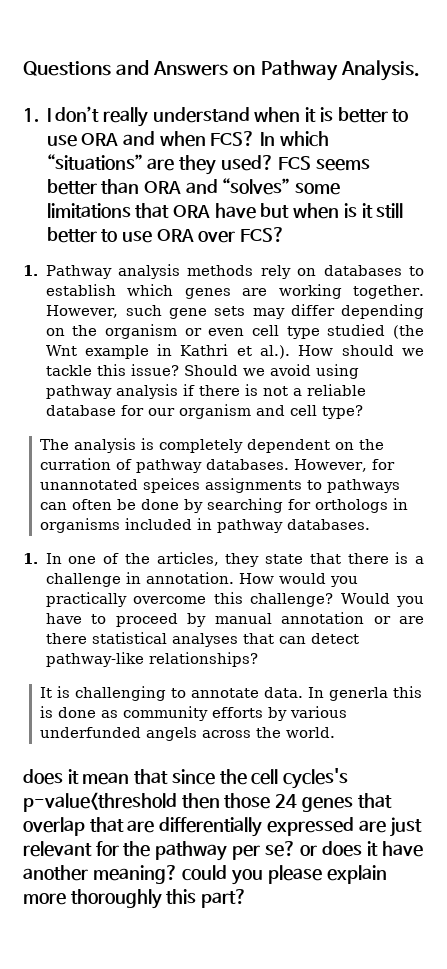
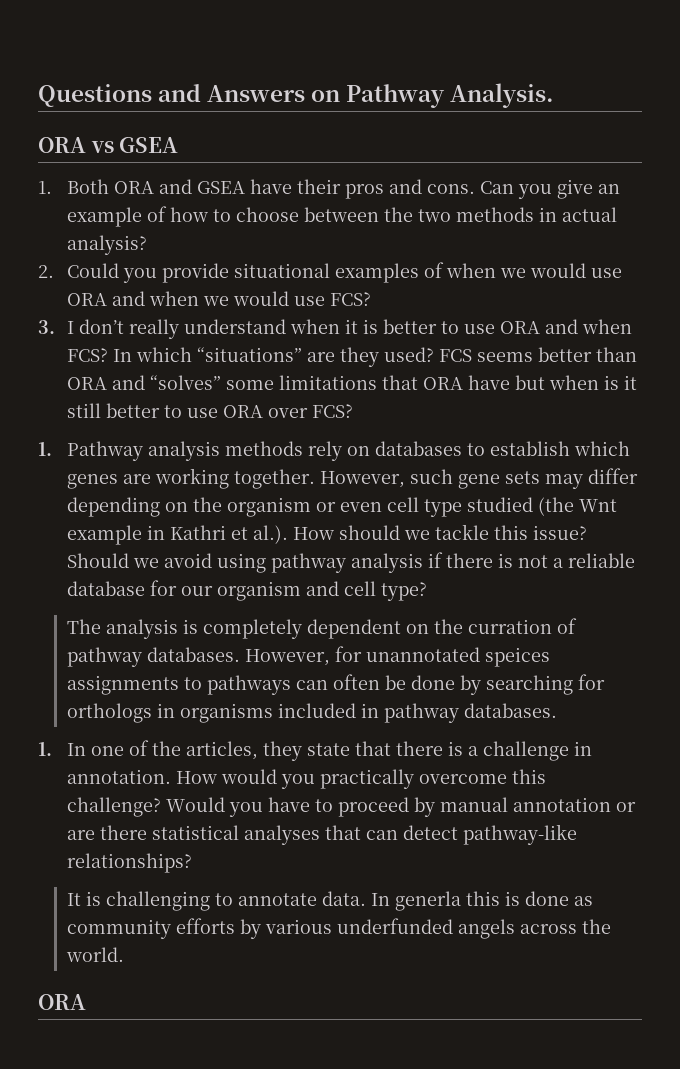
[23,108,39,122] 1. -> [38,137,179,153] [38,179,621,199] [67,206,618,227] [67,235,148,255] [38,262,623,283] [67,291,372,306] [38,320,55,334] ORA vs GSEA // 1. Both ORA and GSEA have their pros and cons. Can you give an example of how to choose between the two methods in actual analysis? // 2. Could you provide situational examples of when we would use ORA and when we would use FCS? // 3.
[23,768,349,789] [23,792,392,812] [23,817,423,837] [23,841,423,861] [23,865,387,885] [23,889,248,909] does it mean that since the cell cycles's p-value<threshold then those 24 genes that overlap that are differentially expressed are just relevant for the pathway per se? or does it have another meaning? could you please explain more thoroughly this part? -> [38,994,86,1010] ORA

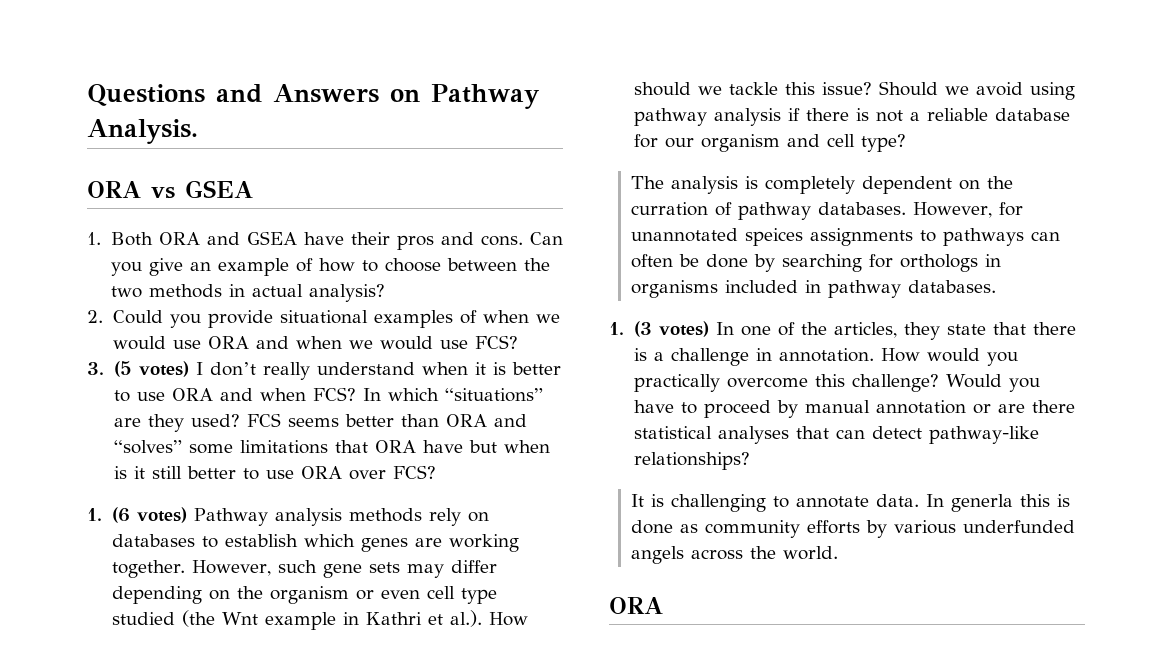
(55, 327) none -> [113,361,189,377] (5 votes)
(52, 449) none -> [111,507,187,523] (6 votes)
(52, 749) none -> [633,321,709,337] (3 votes)

